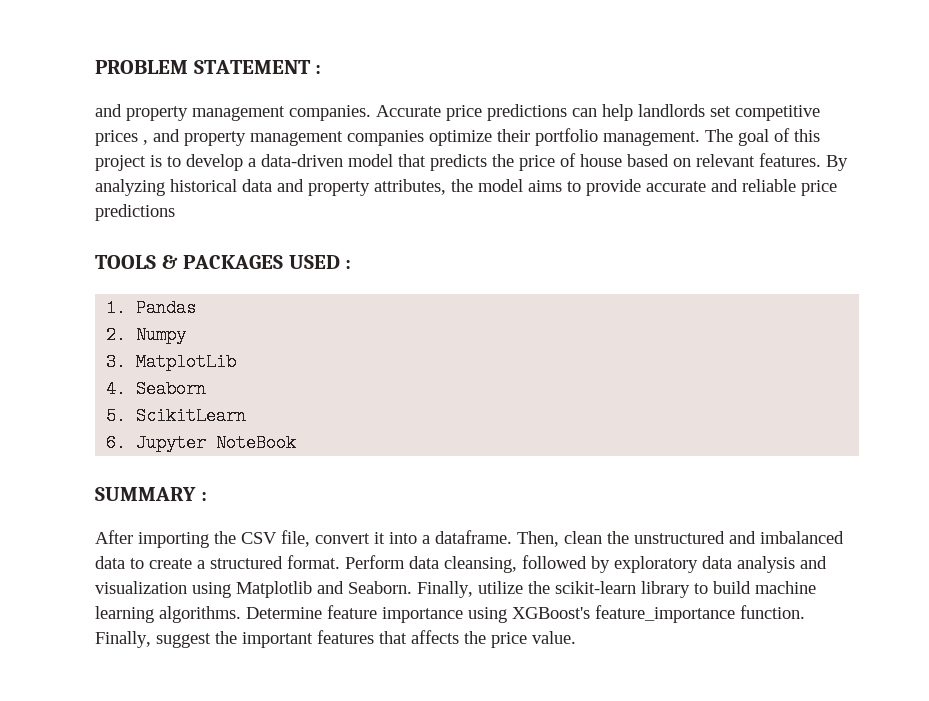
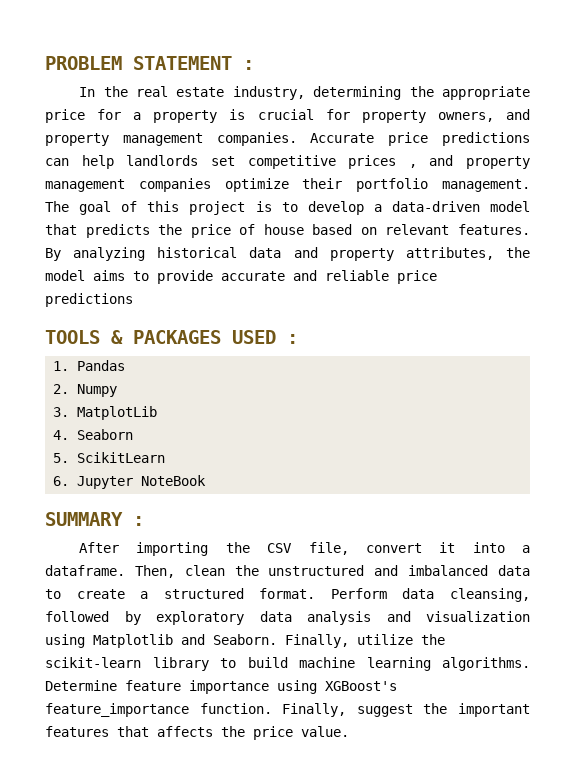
(322, 69) none -> [79,86,530,100] [45,109,494,123] In the real estate industry, determining the appropriate price for a property is crucial for property owners,

